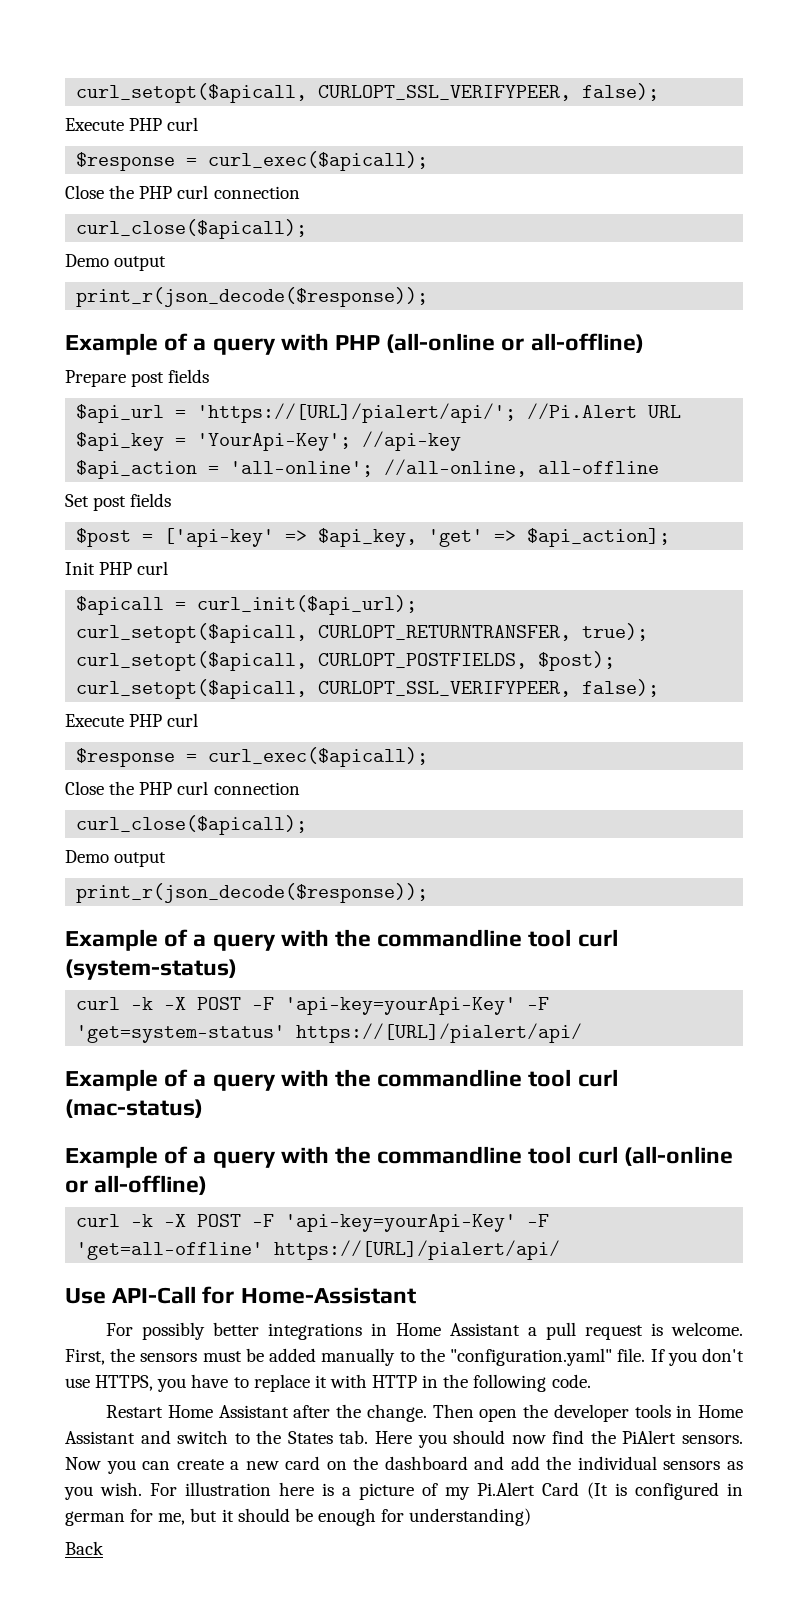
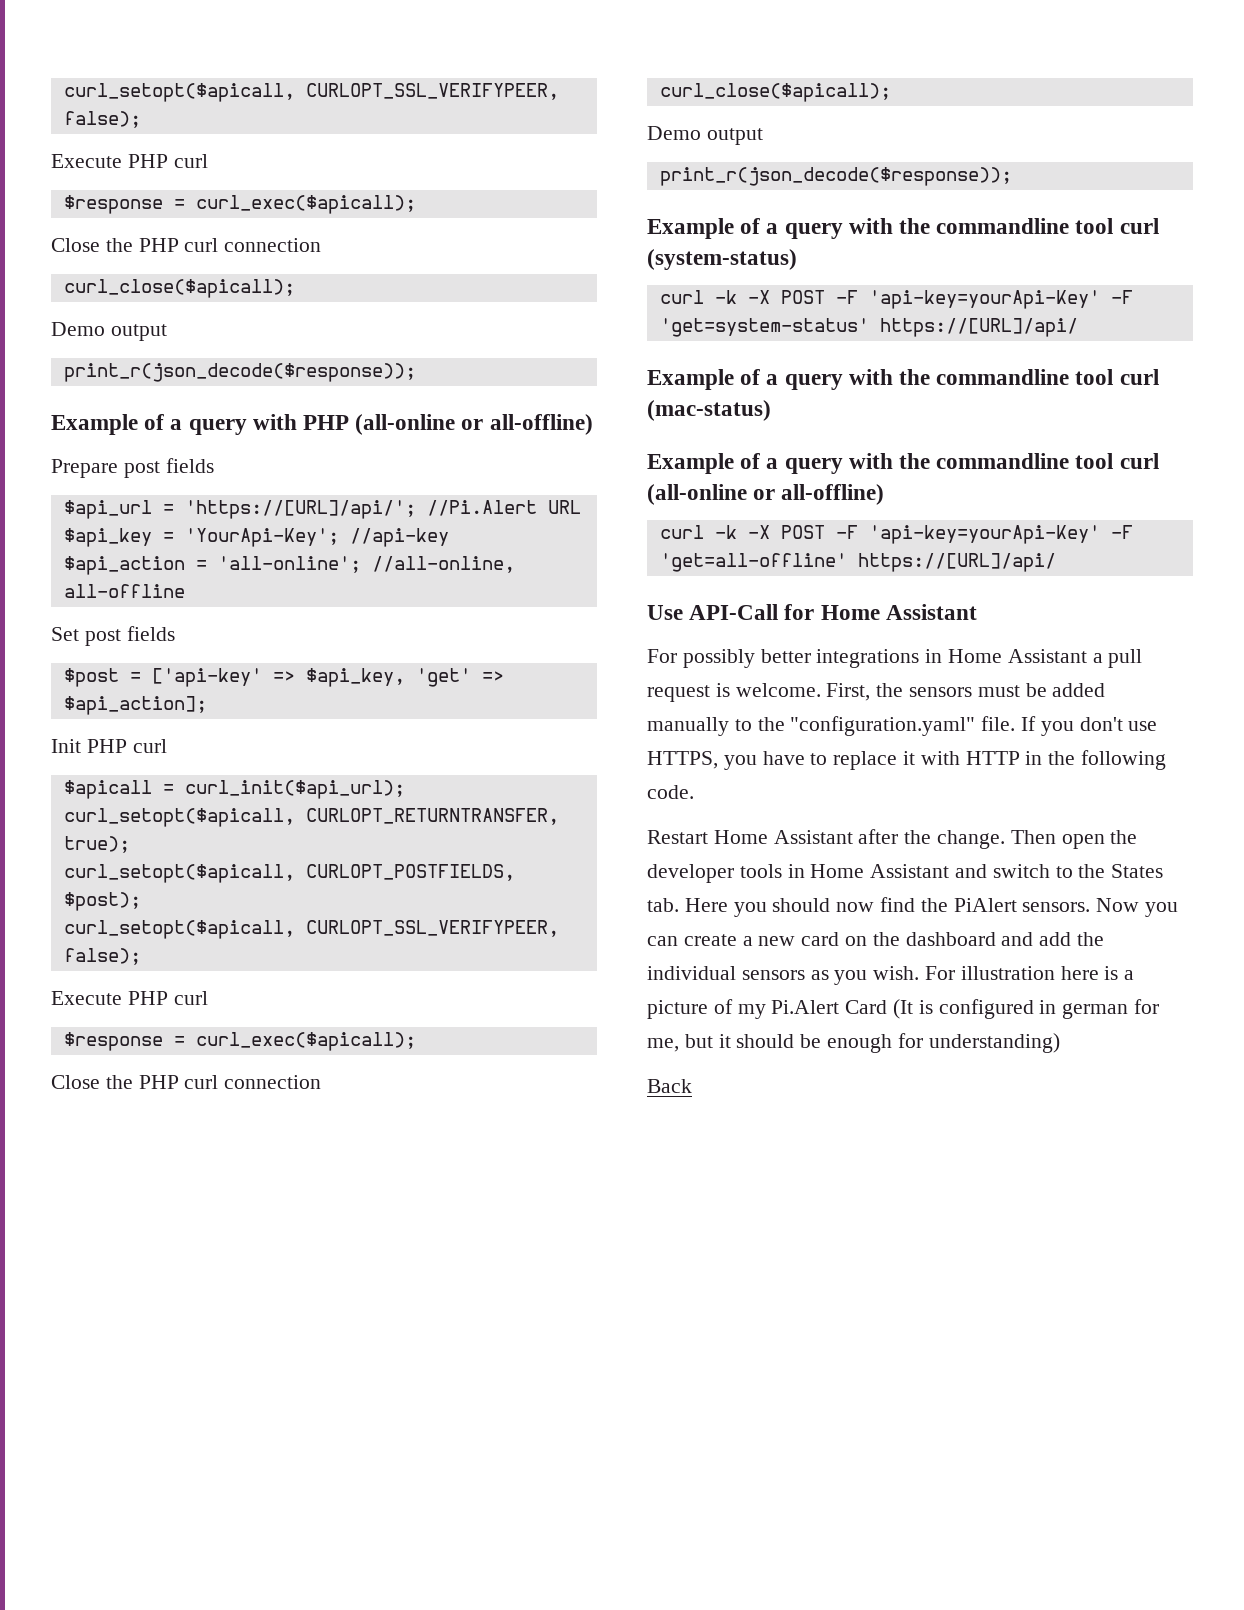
[197,403,517,423] 'https://[URL]/pialert/api/'; -> [184,500,416,519] 'https://[URL]/api/';
[296,1023,583,1043] https://[URL]/pialert/api/ -> [879,318,1078,337] https://[URL]/api/
[274,1240,561,1260] https://[URL]/pialert/api/ -> [857,553,1056,572] https://[URL]/api/
[240,1287,416,1304] Home-Assistant -> [820,604,977,620] Home Assistant

